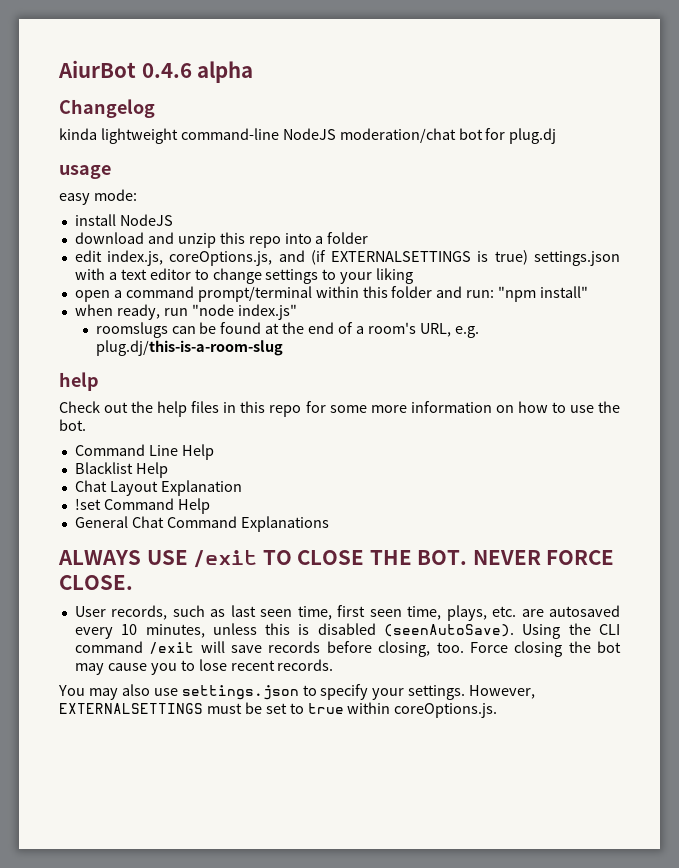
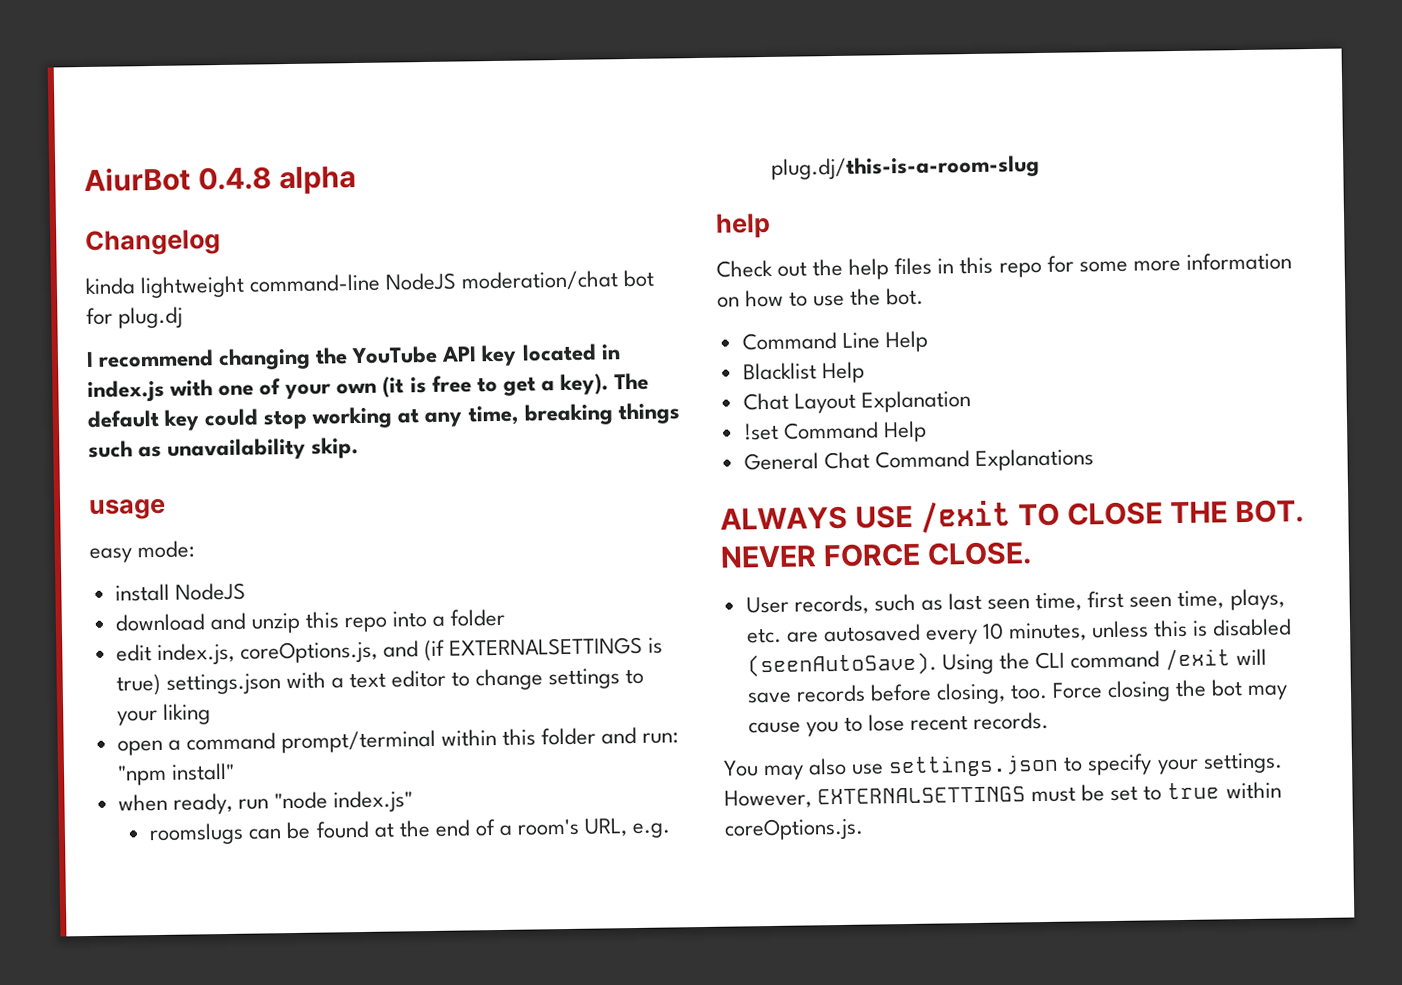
[141,63,192,78] 0.4.6 -> [197,166,272,191] 0.4.8
(557, 136) none -> [86,343,621,371] [87,372,649,402] [87,402,680,431] [88,437,360,461] // I recommend changing the YouTube API key located in index.js with one of your own (it is free to get a key). The default key could stop working at any time, breaking things such as unavailability skip.

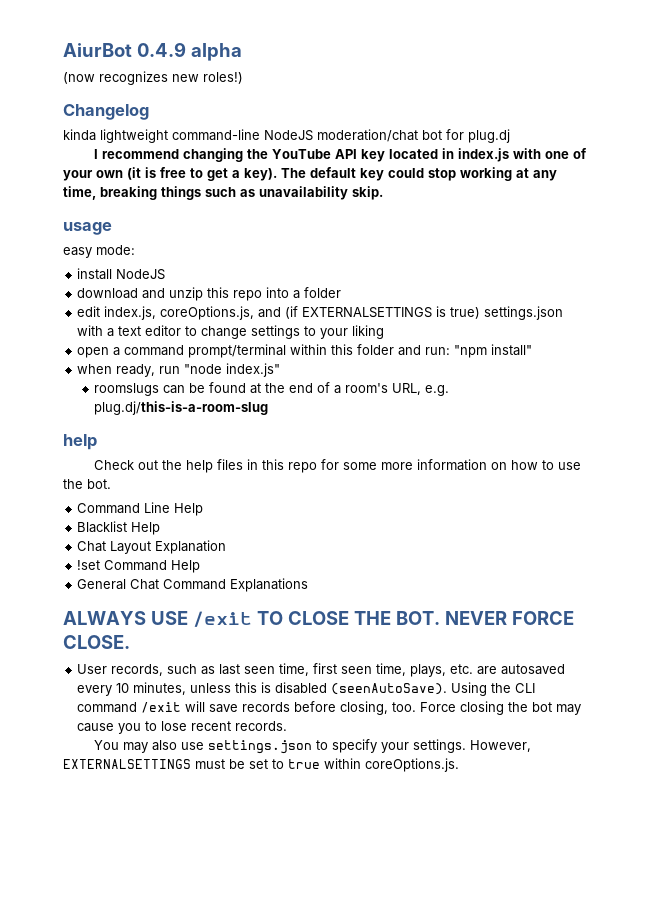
[197,166,272,191] 0.4.8 -> [136,42,186,57] 0.4.9
(356, 180) none -> [63,71,243,85] // (now recognizes new roles!)

